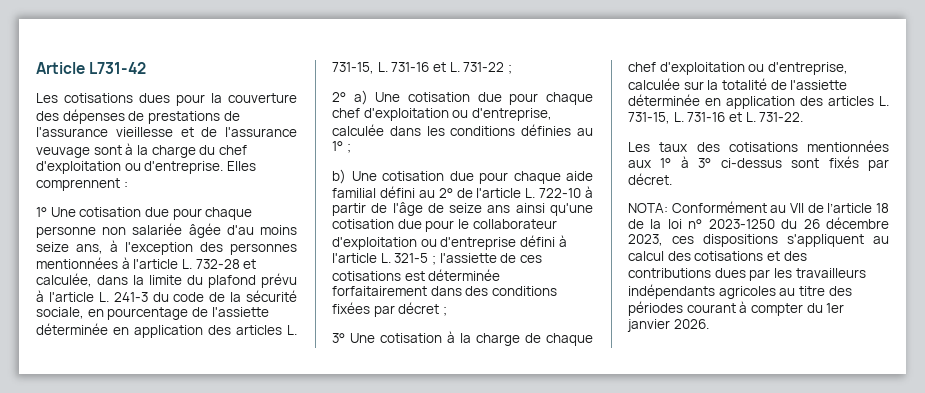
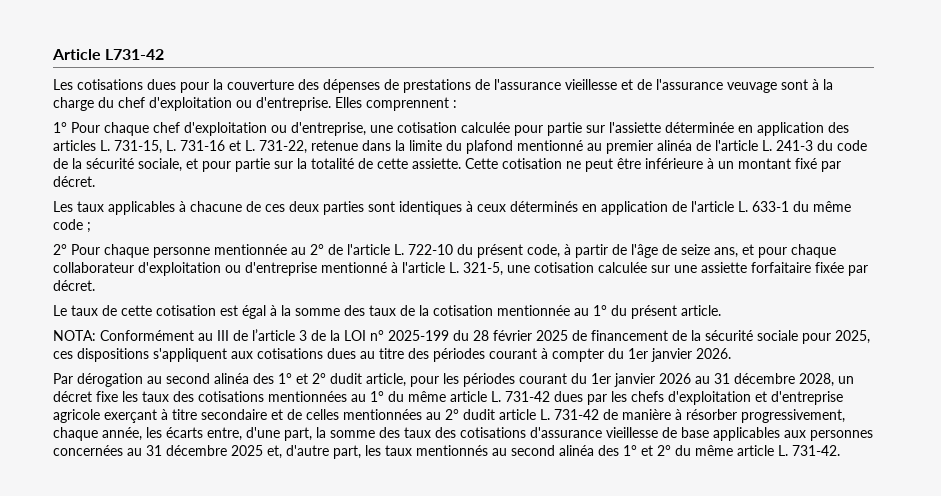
[50,207,253,220] [36,223,297,238] [36,240,297,255] [36,257,257,269] [36,273,297,288] [36,290,297,302] [36,307,208,320] Une cotisation due pour chaque personne non salariée âgée d'au moins seize ans, à l'exception des personnes mentionnées à l'article L. 732-28 et calculée, dans la limite du plafond prévu à l'article L. 241-3 du code de la sécurité sociale, en pourcentage de -> [71,122,605,136] Pour chaque chef d'exploitation ou d'entreprise, une cotisation calculée pour partie sur
[463,62,512,74] [332,90,593,105] [332,108,552,121] [332,124,593,136] [332,141,351,153] [332,169,593,184] [332,186,415,198] 731-22 ; // 2° a) Une cotisation due pour chaque chef d'exploitation ou d'entreprise, calculée dans les conditions définies au 1° ; // b) Une cotisation due pour chaque aide familial défini -> [259,140,867,154] [53,158,841,172] [53,176,95,187] [53,201,851,215] [53,219,91,233] [53,244,287,258] 731-22, retenue dans la limite du plafond mentionné au premier alinéa de l'article L. 241-3 du code de la sécurité sociale, et pour partie sur la totalité de cette assiette. Cette cotisation ne peut être inférieure à un montant fixé par décret. // Les taux applicables à chacune de ces deux parties sont identiques à ceux déterminés en application de l'article L. 633-1 du même code ; // 2° Pour chaque personne mentionnée
(582, 193) none -> [457,244,560,258] du présent code,
[487,203,593,216] [332,219,469,232] ans ainsi qu'une cotisation due pour le -> [714,244,836,258] ans, et pour chaque
[519,235,567,247] [332,253,542,265] [332,269,501,281] [332,286,557,296] [332,302,447,317] [332,331,593,346] [628,62,848,75] [628,78,848,90] [628,94,889,109] [628,112,804,124] [628,140,889,152] [628,156,889,171] [628,173,672,185] défini à l'article L. 321-5 ; l'assiette de ces cotisations est déterminée forfaitairement dans des conditions fixées par décret ; // 3° Une cotisation à la charge de chaque chef d'exploitation ou d'entreprise, calculée sur la totalité de l'assiette déterminée en application des articles L. 731-15, L. 731-16 et L. 731-22. // Les taux des cotisations mentionnées aux 1° à 3° ci-dessus sont fixés par décret. -> [321,262,868,276] [53,280,95,291] [53,305,721,319] mentionné à l'article L. 321-5, une cotisation calculée sur une assiette forfaitaire fixée par décret. // Le taux de cette cotisation est égal à la somme des taux de la cotisation mentionnée au 1° du présent article.
[790,203,889,213] [628,217,889,229] [628,234,889,247] [628,251,807,261] [628,268,866,281] [628,284,776,299] VII de l’article 18 de la loi n° 2023-1250 du 26 décembre 2023, ces dispositions s'appliquent au calcul des cotisations et des contributions dues par les travailleurs indépendants agricoles -> [217,329,870,344] [53,348,356,362] III de l’article 3 de la LOI n° 2025-199 du 28 février 2025 de financement de la sécurité sociale pour 2025, ces dispositions s'appliquent aux cotisations dues
(709, 324) none -> [53,373,854,387] [53,391,843,405] [53,409,845,423] [53,427,873,441] [53,445,840,459] // Par dérogation au second alinéa des 1° et 2° dudit article, pour les périodes courant du 1er janvier 2026 au 31 décembre 2028, un décret fixe les taux des cotisations mentionnées au 1° du même article L. 731-42 dues par les chefs d'exploitation et d'entreprise agricole exerçant à titre secondaire et de celles mentionnées au 2° dudit article L. 731-42 de manière à résorber progressivement, chaque année, les écarts entre, d'une part, la somme des taux des cotisations d'assurance vieillesse de base applicables aux personnes concernées au 31 décembre 2025 et, d'autre part, les taux mentionnés au second alinéa des 1° et 2° du même article L. 731-42.

